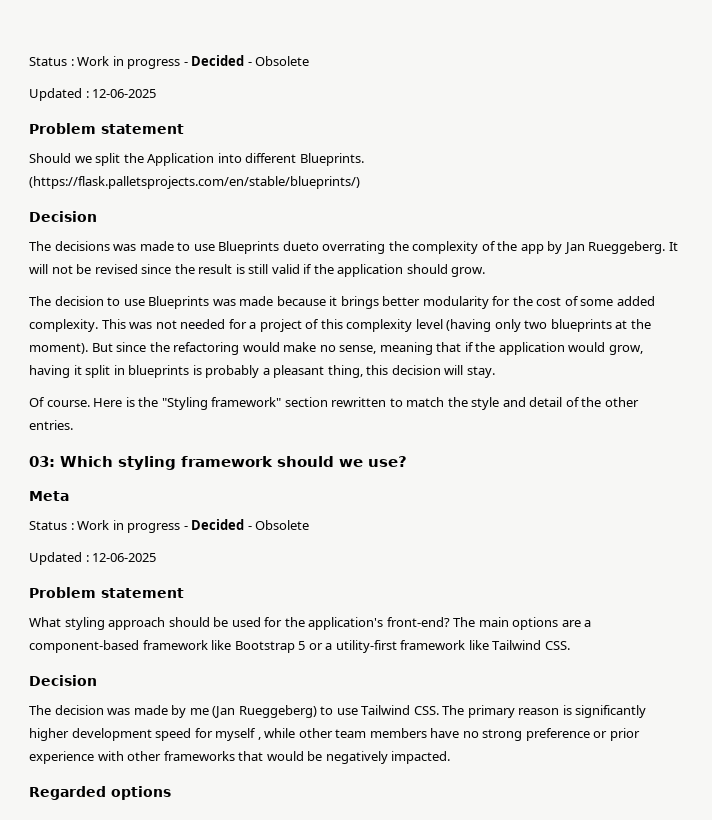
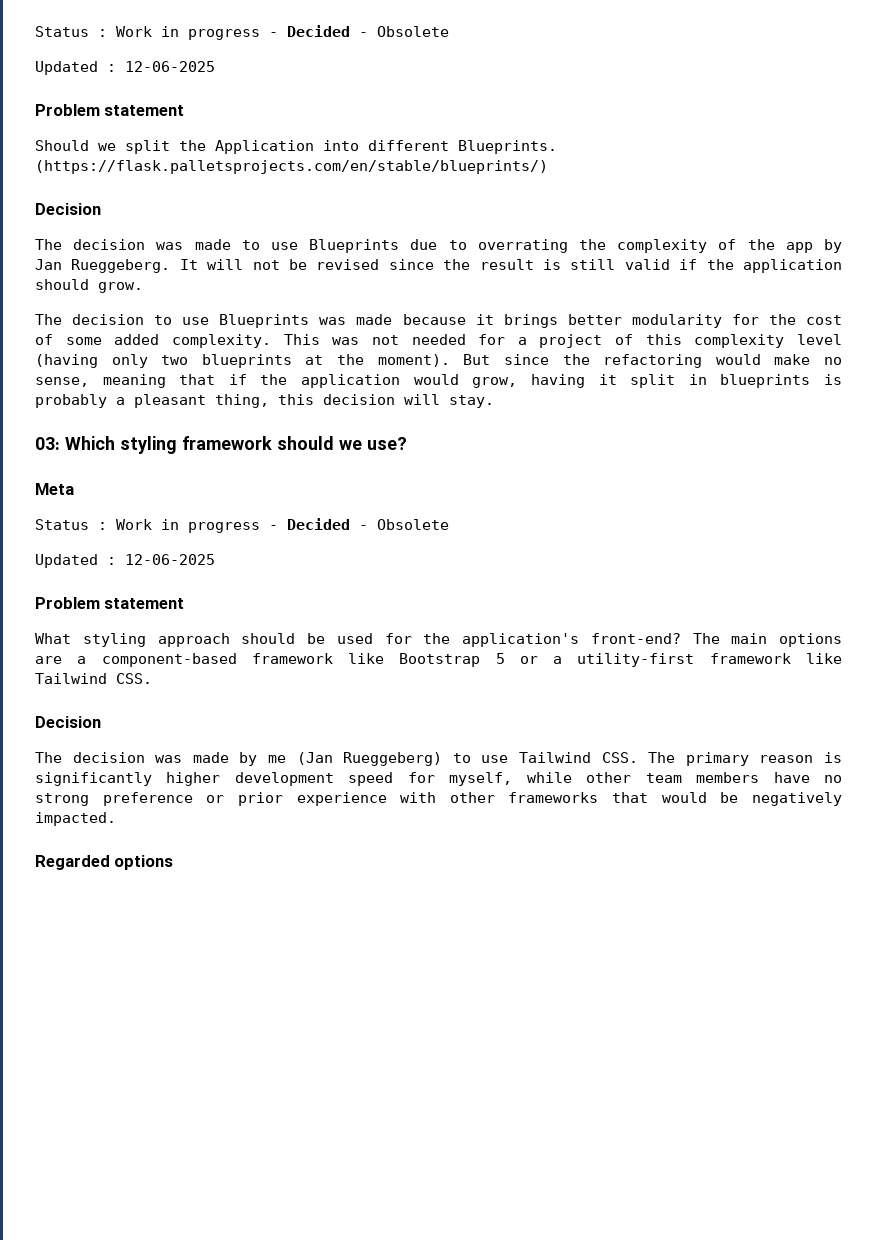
[54,241,110,251] decisions -> [73,239,146,250] decision
[282,241,319,251] dueto -> [410,239,467,250] due to
[29,397,639,410] [29,420,73,430] // Of course. Here is the "Styling framework" section rewritten to match the style and detail of the other entries. -> (494, 401) none
[215,728,261,741] myself , -> [449,772,513,786] myself,

